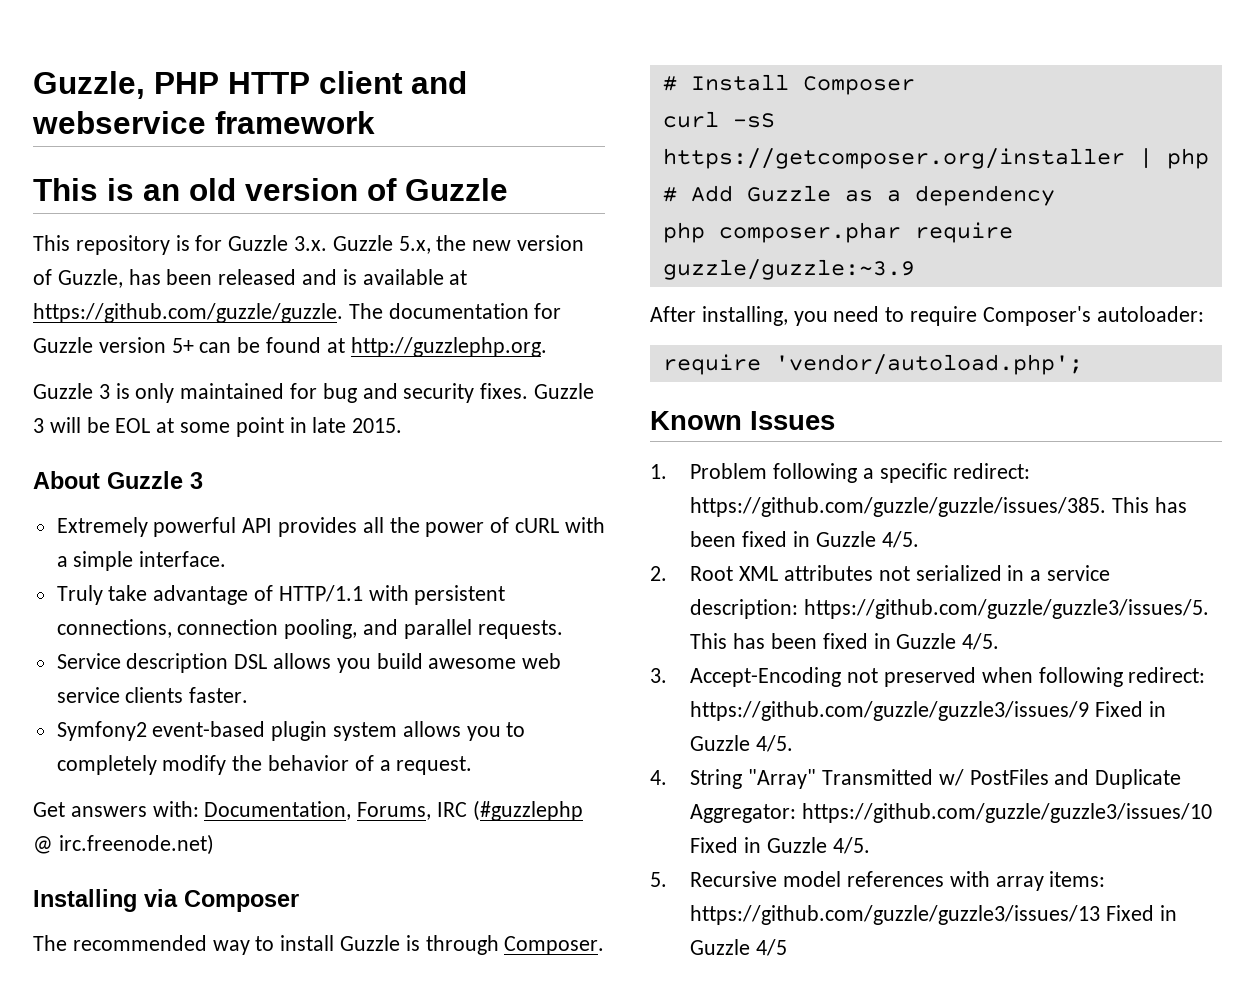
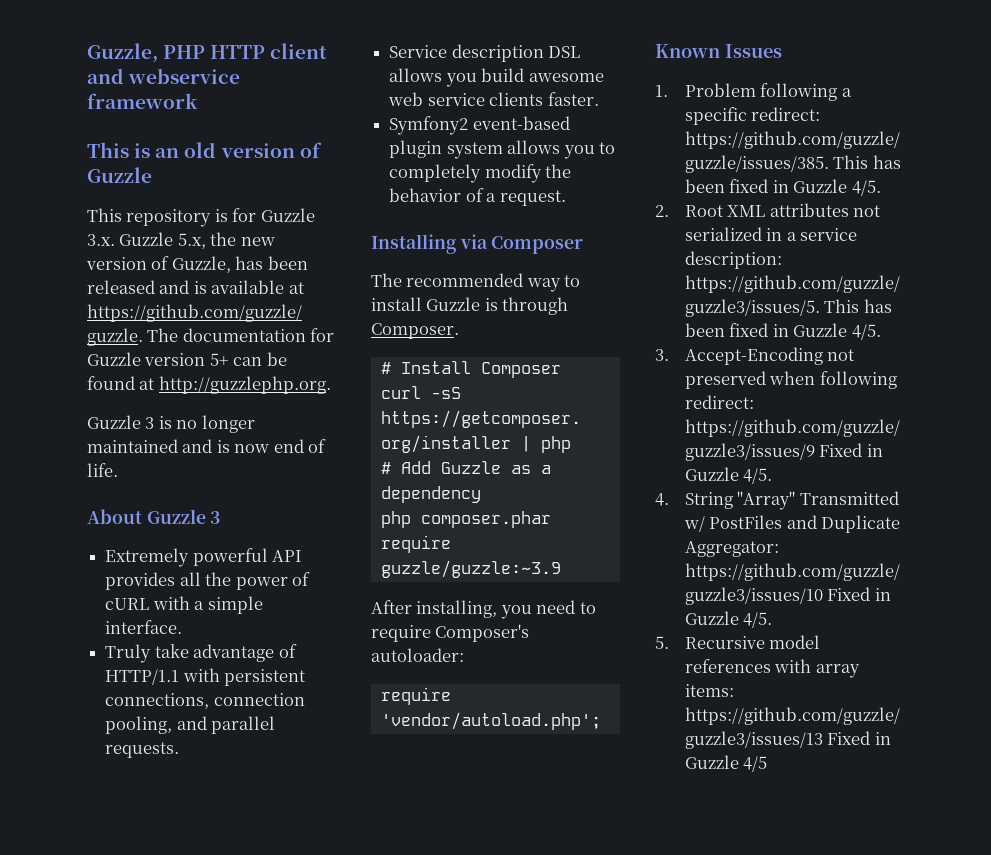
[135,383,595,403] [33,417,403,437] only maintained for bug and security fixes. Guzzle 3 will be EOL at some point in late 2015. -> [176,415,255,433] [87,439,327,453] [87,463,118,477] no longer maintained and is now end of life.
[33,800,583,821] [33,834,214,855] // Get answers with: Documentation, Forums, IRC (#guzzlephp @ irc.freenode.net) -> (566, 198) none

